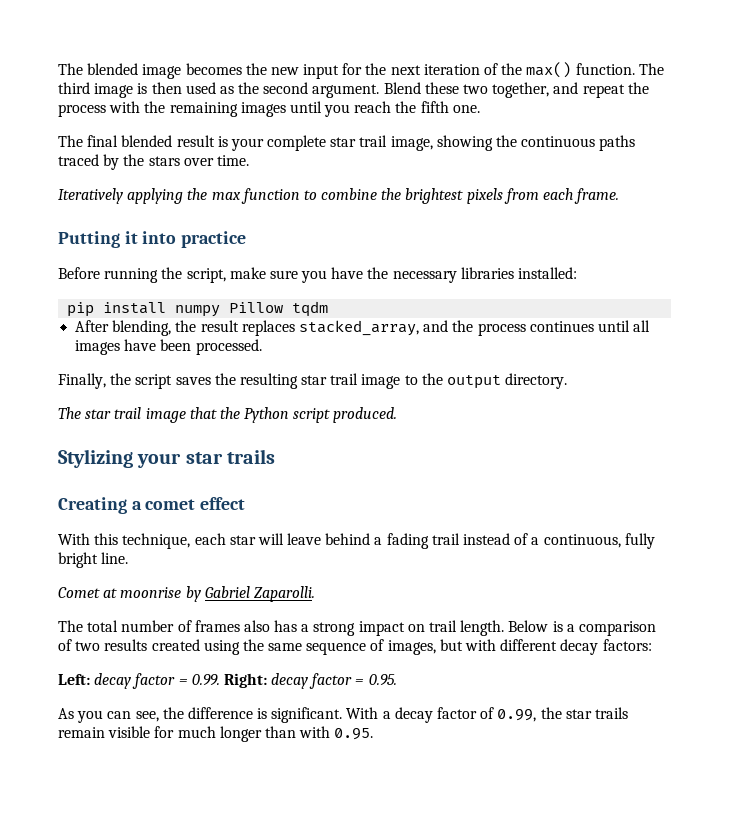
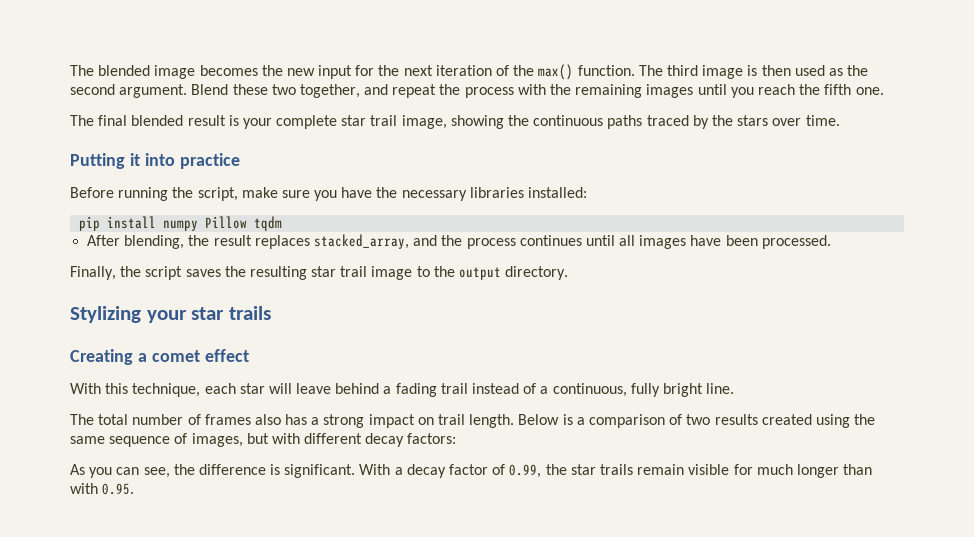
[58,188,620,204] // Iteratively applying the max function to combine the brightest pixels from each frame. -> (840, 120) none
[58,407,398,423] // The star trail image that the Python script produced. -> (569, 273) none
[58,586,315,602] // Comet at moonrise by Gabriel Zaparolli. -> (735, 388) none
[58,673,397,689] // Left: decay factor = 0.99. Right: decay factor = 0.95. -> (457, 438) none

